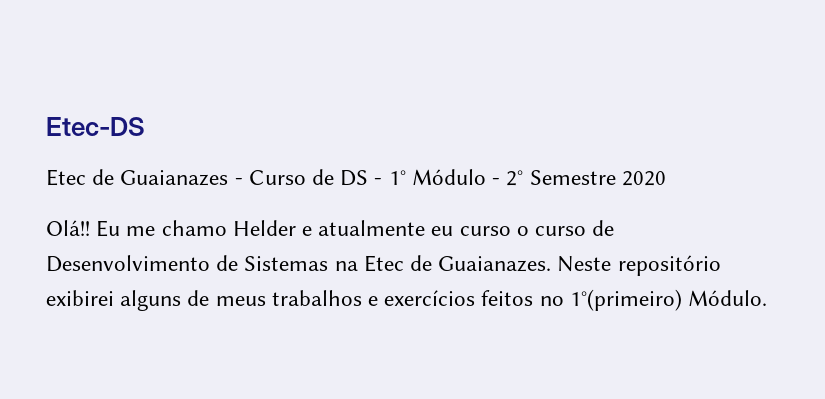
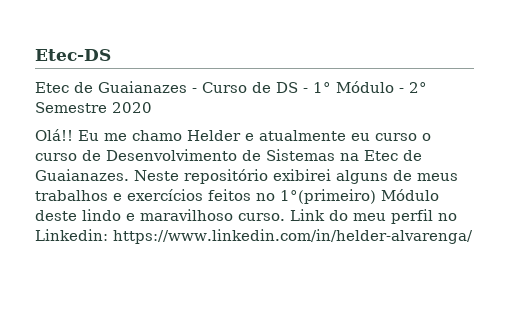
[688,290,768,306] Módulo. -> [381,189,439,201] [35,209,457,224] [35,229,473,244] Módulo deste lindo e maravilhoso curso. Link do meu perfil no Linkedin: https://www.linkedin.com/in/helder-alvarenga/

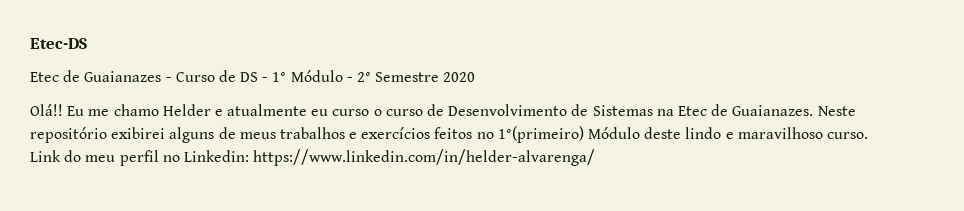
(285, 217) none -> (868, 135) //

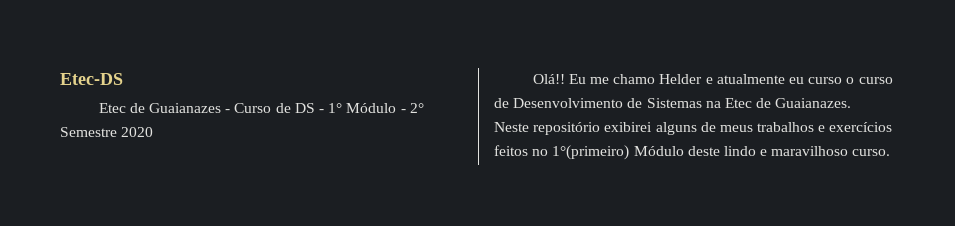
(814, 110) none -> (852, 103) //
[30,149,596,166] // Link do meu perfil no Linkedin: https://www.linkedin.com/in/helder-alvarenga/ -> (891, 152) none

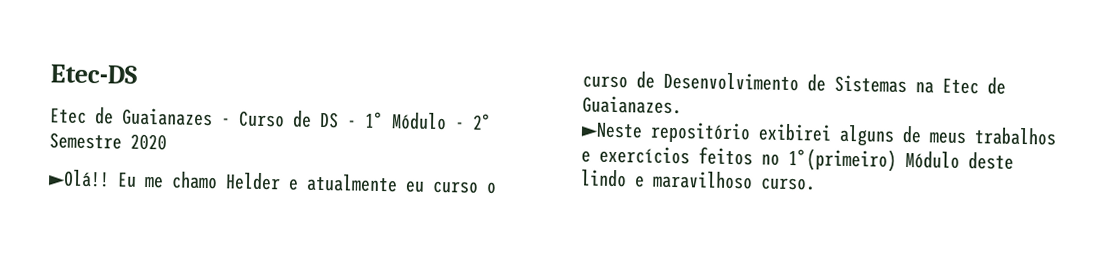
[532,74,565,84] Olá!! -> [48,169,110,188] ►Olá!!
[494,122,529,132] Neste -> [581,122,643,139] ►Neste

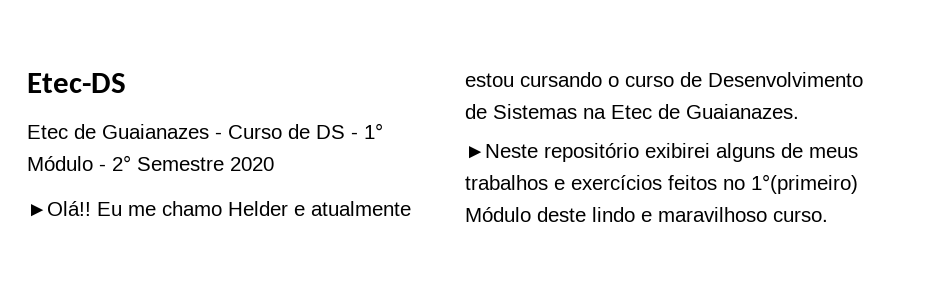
[405,180,479,194] eu curso -> [465,72,602,87] estou cursando

